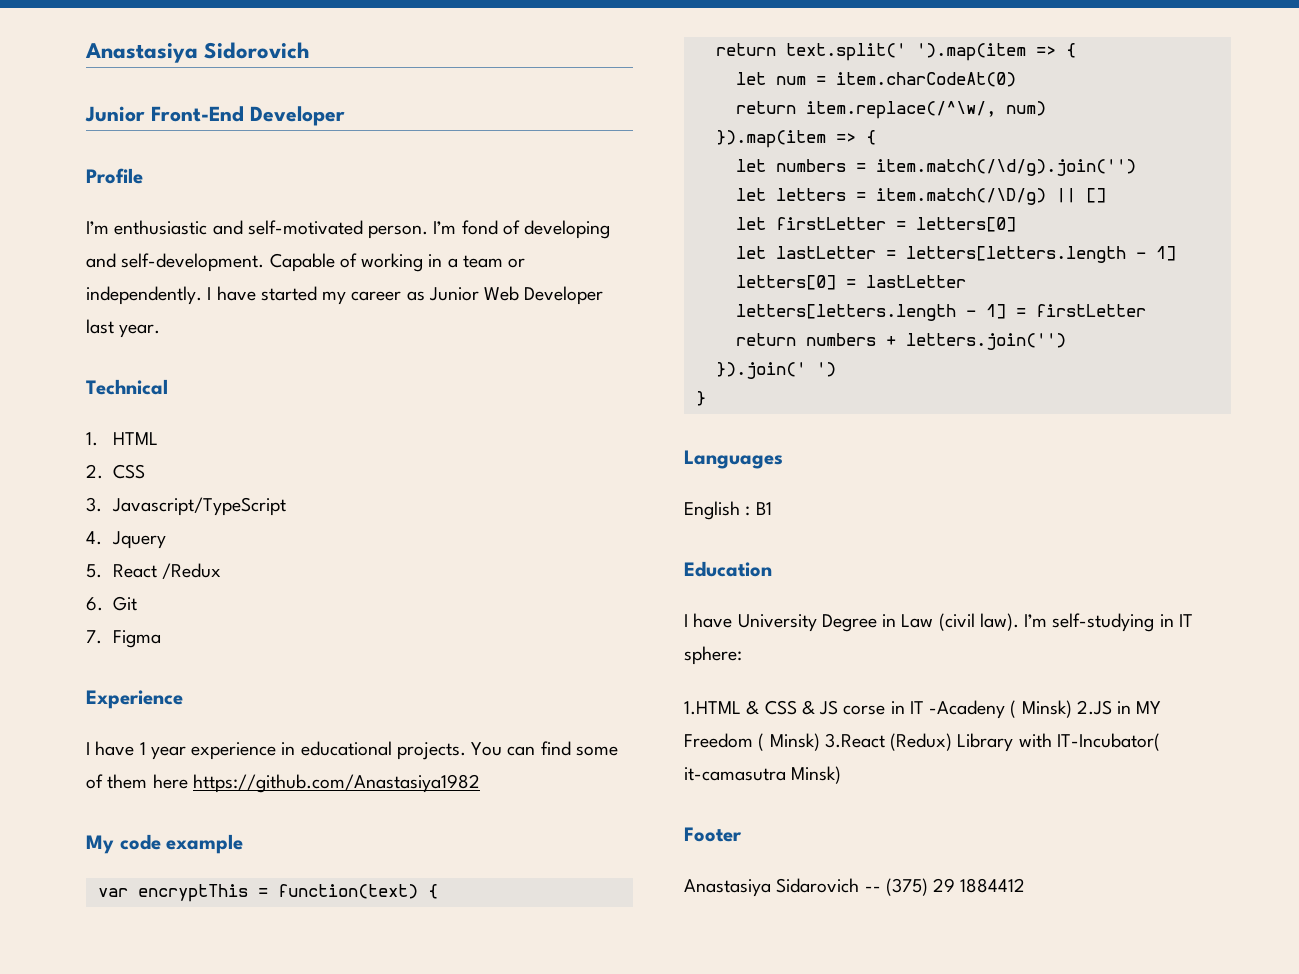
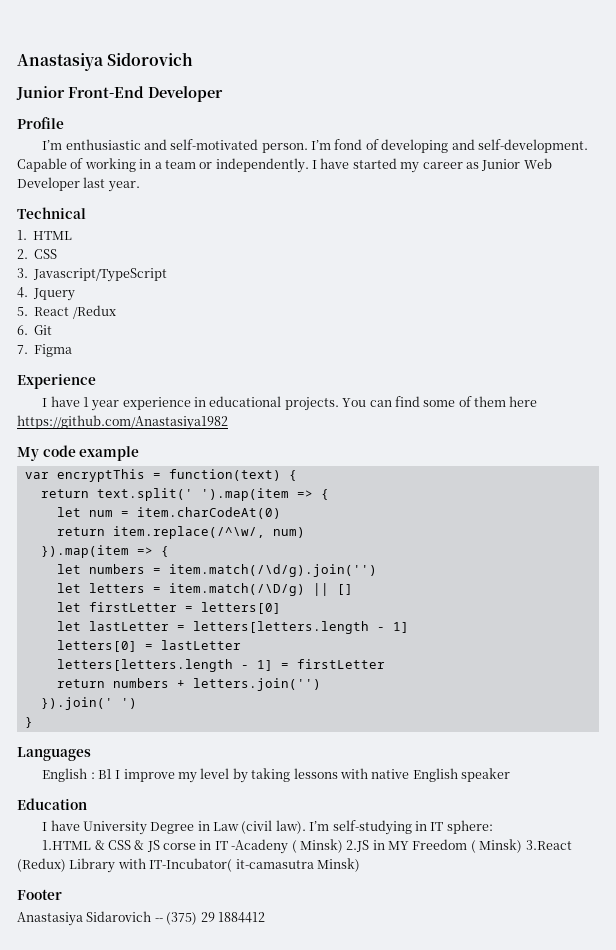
(772, 508) none -> [115,768,511,783] I improve my level by taking lessons with native English speaker

